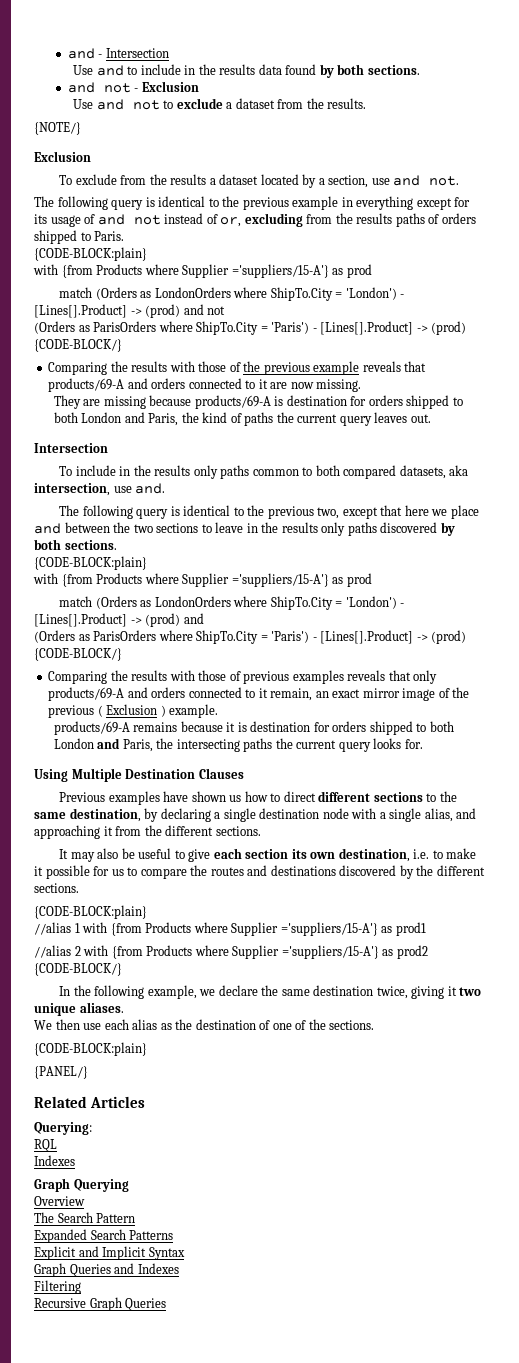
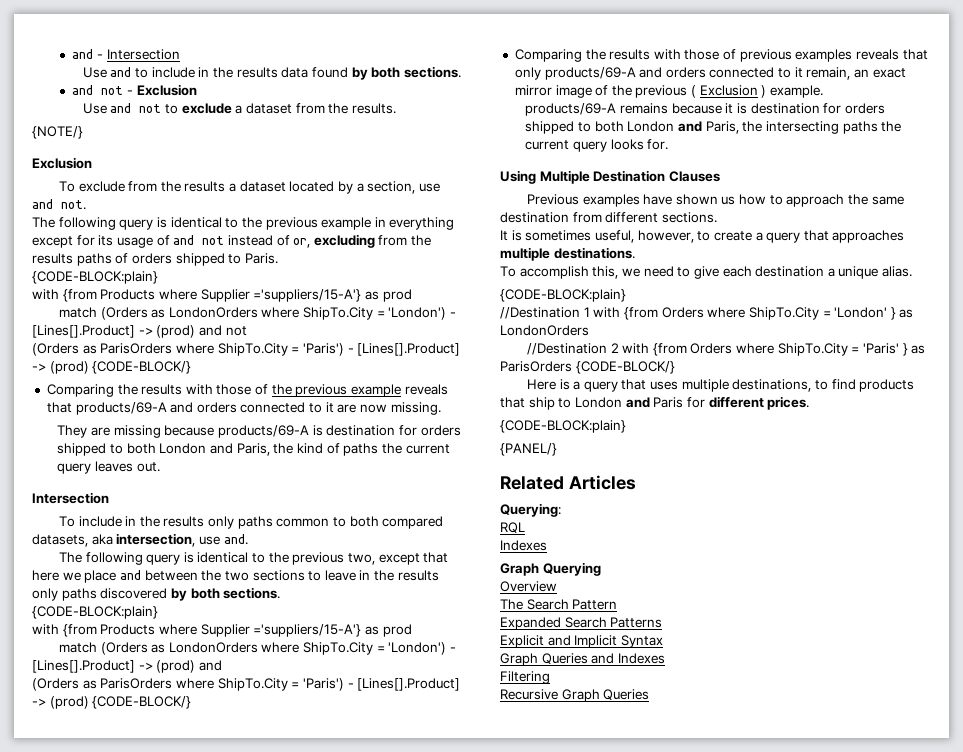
[283,791,457,802] [34,808,477,822] [34,825,261,839] [59,848,477,862] [34,865,485,879] [34,883,79,893] [34,905,147,919] [34,922,71,935] direct different sections to the same destination, by declaring a single destination node with a single alias, and approaching it from the different sections. // It may also be useful to give each section its own destination, i.e. to make it possible for us to compare the routes and destinations discovered by the different sections. // {CODE-BLOCK:plain} // //alias -> [786,194,904,207] [500,212,717,223] [500,230,905,243] [500,247,635,261] [500,266,913,279] [500,289,626,302] [500,307,580,319] approach the same destination from different sections. // It is sometimes useful, however, to create a query that approaches multiple destinations. // To accomplish this, we need to give each destination a unique alias. // {CODE-BLOCK:plain} // //Destination
[145,922,426,936] [34,945,428,959] [34,963,122,976] [59,985,482,999] [34,1002,124,1016] [34,1019,375,1030] Products where Supplier ='suppliers/15-A'} as prod1 // //alias 2 with {from Products where Supplier ='suppliers/15-A'} as prod2 {CODE-BLOCK/} // In the following example, we declare the same destination twice, giving it two unique aliases. // We then use each alias as the destination of one of the sections. -> [661,307,914,320] [500,325,589,336] [526,343,926,356] [500,361,675,374] [526,379,915,392] [500,396,810,410] Orders where ShipTo.City = 'London' } as LondonOrders // //Destination 2 with {from Orders where ShipTo.City = 'Paris' } as ParisOrders {CODE-BLOCK/} // Here is a query that uses multiple destinations, to find products that ship to London and Paris for different prices.

